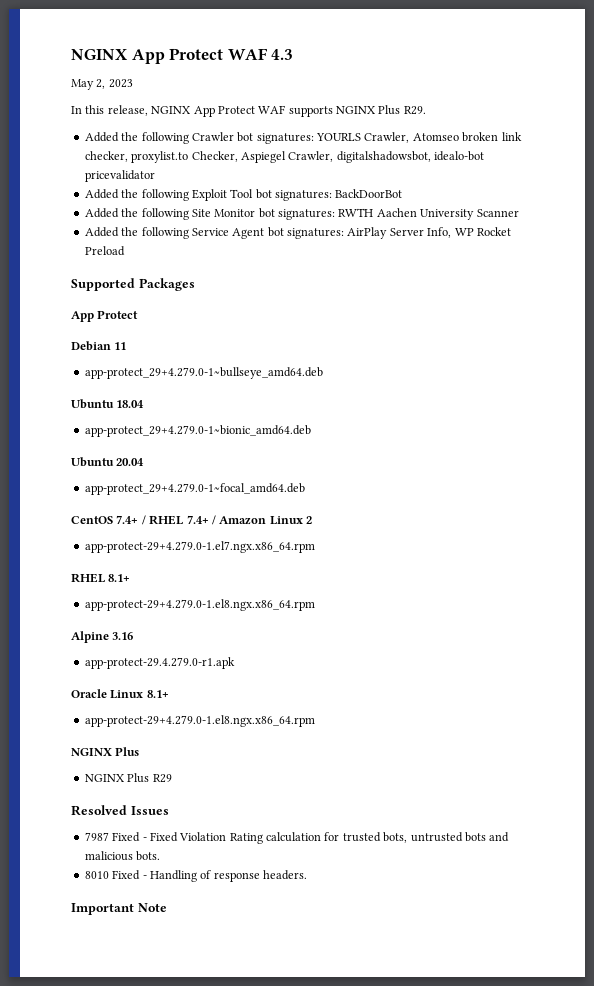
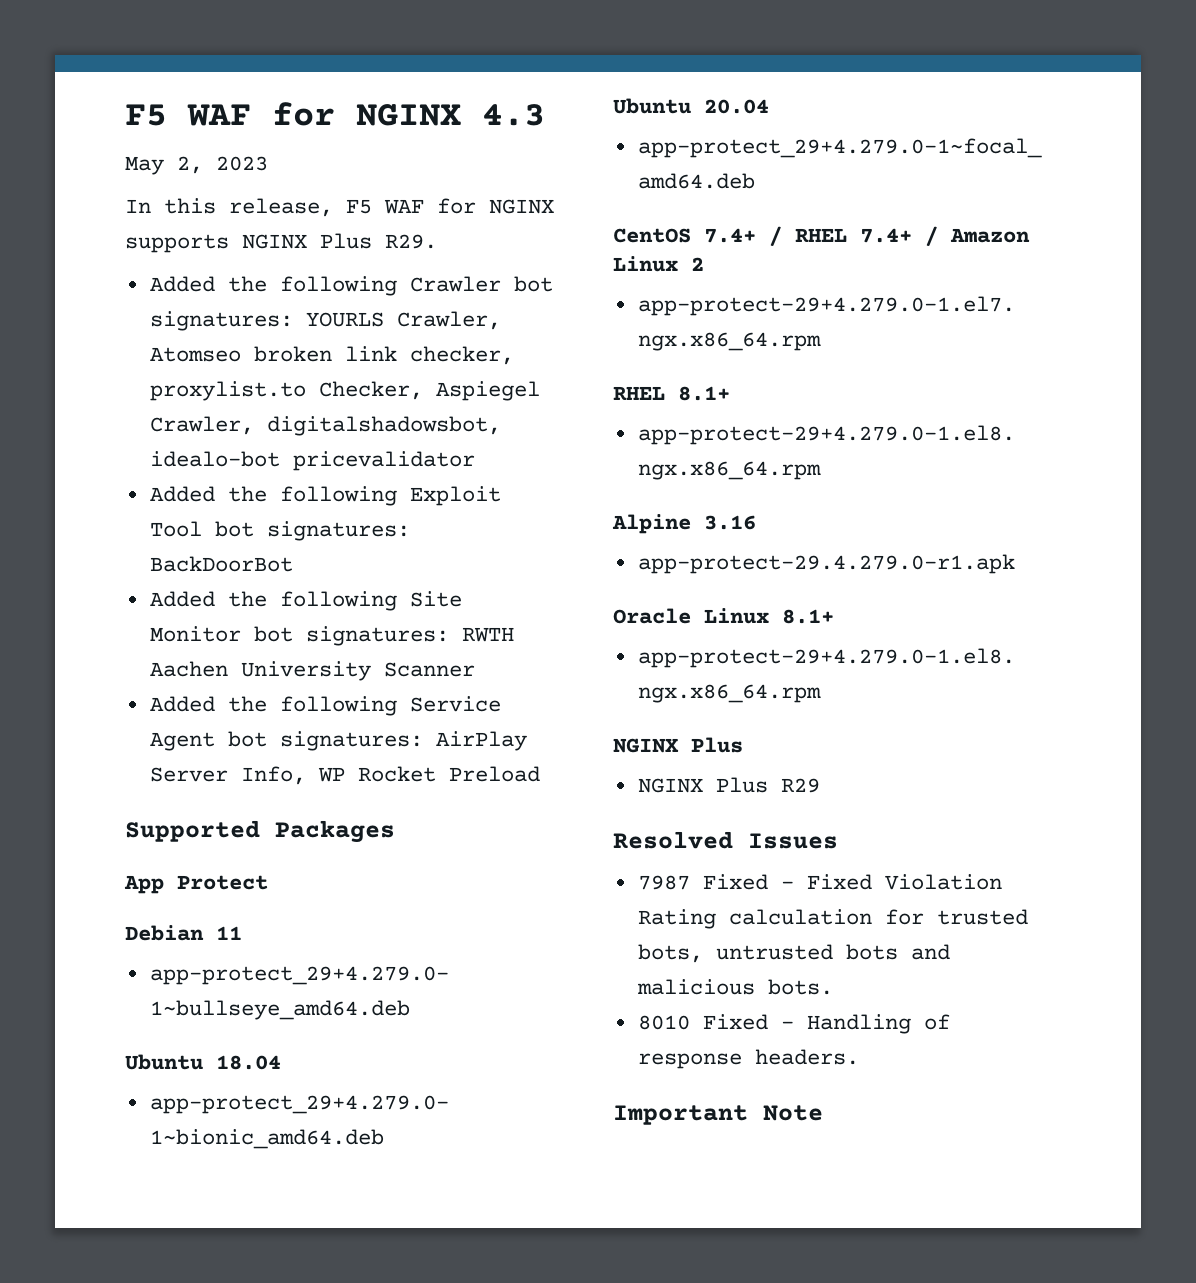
[71,48,268,64] NGINX App Protect WAF -> [125,102,461,126] F5 WAF for NGINX
[151,105,286,117] NGINX App Protect WAF -> [346,198,554,214] F5 WAF for NGINX

